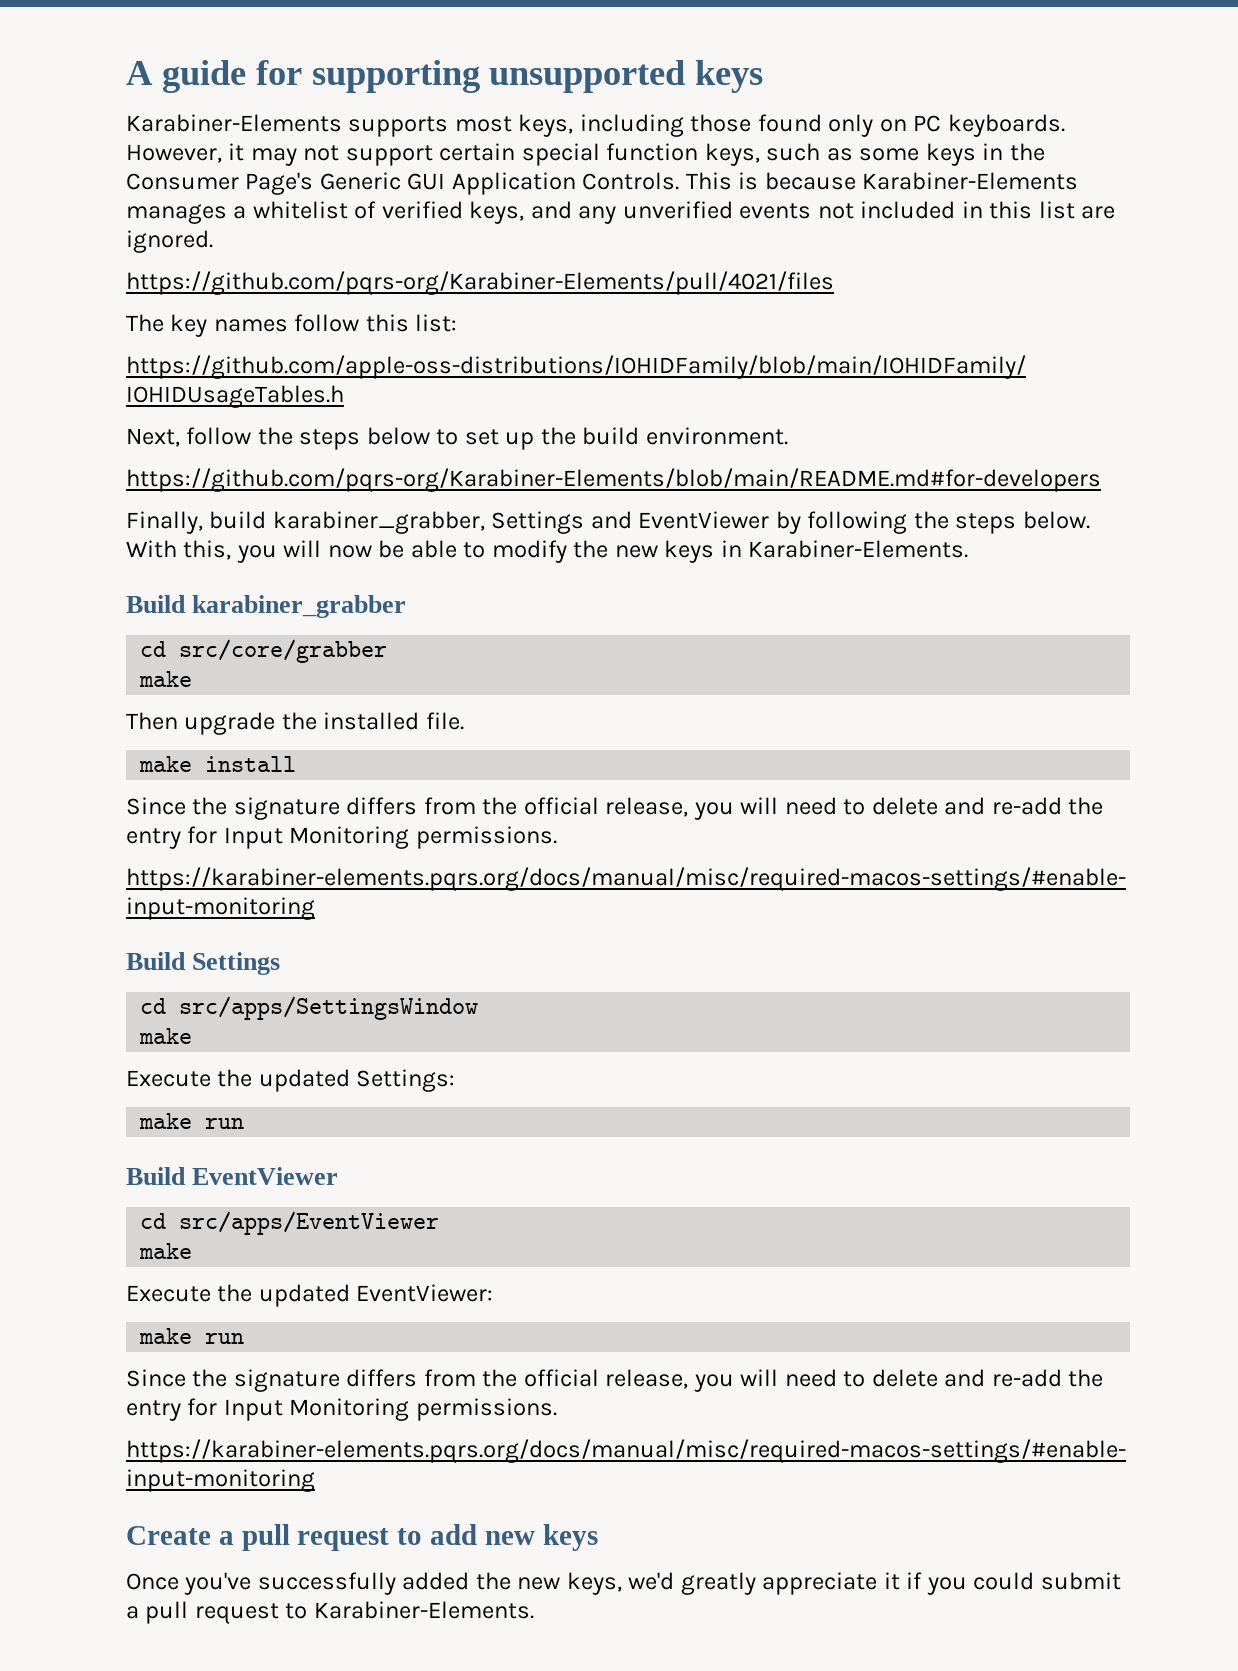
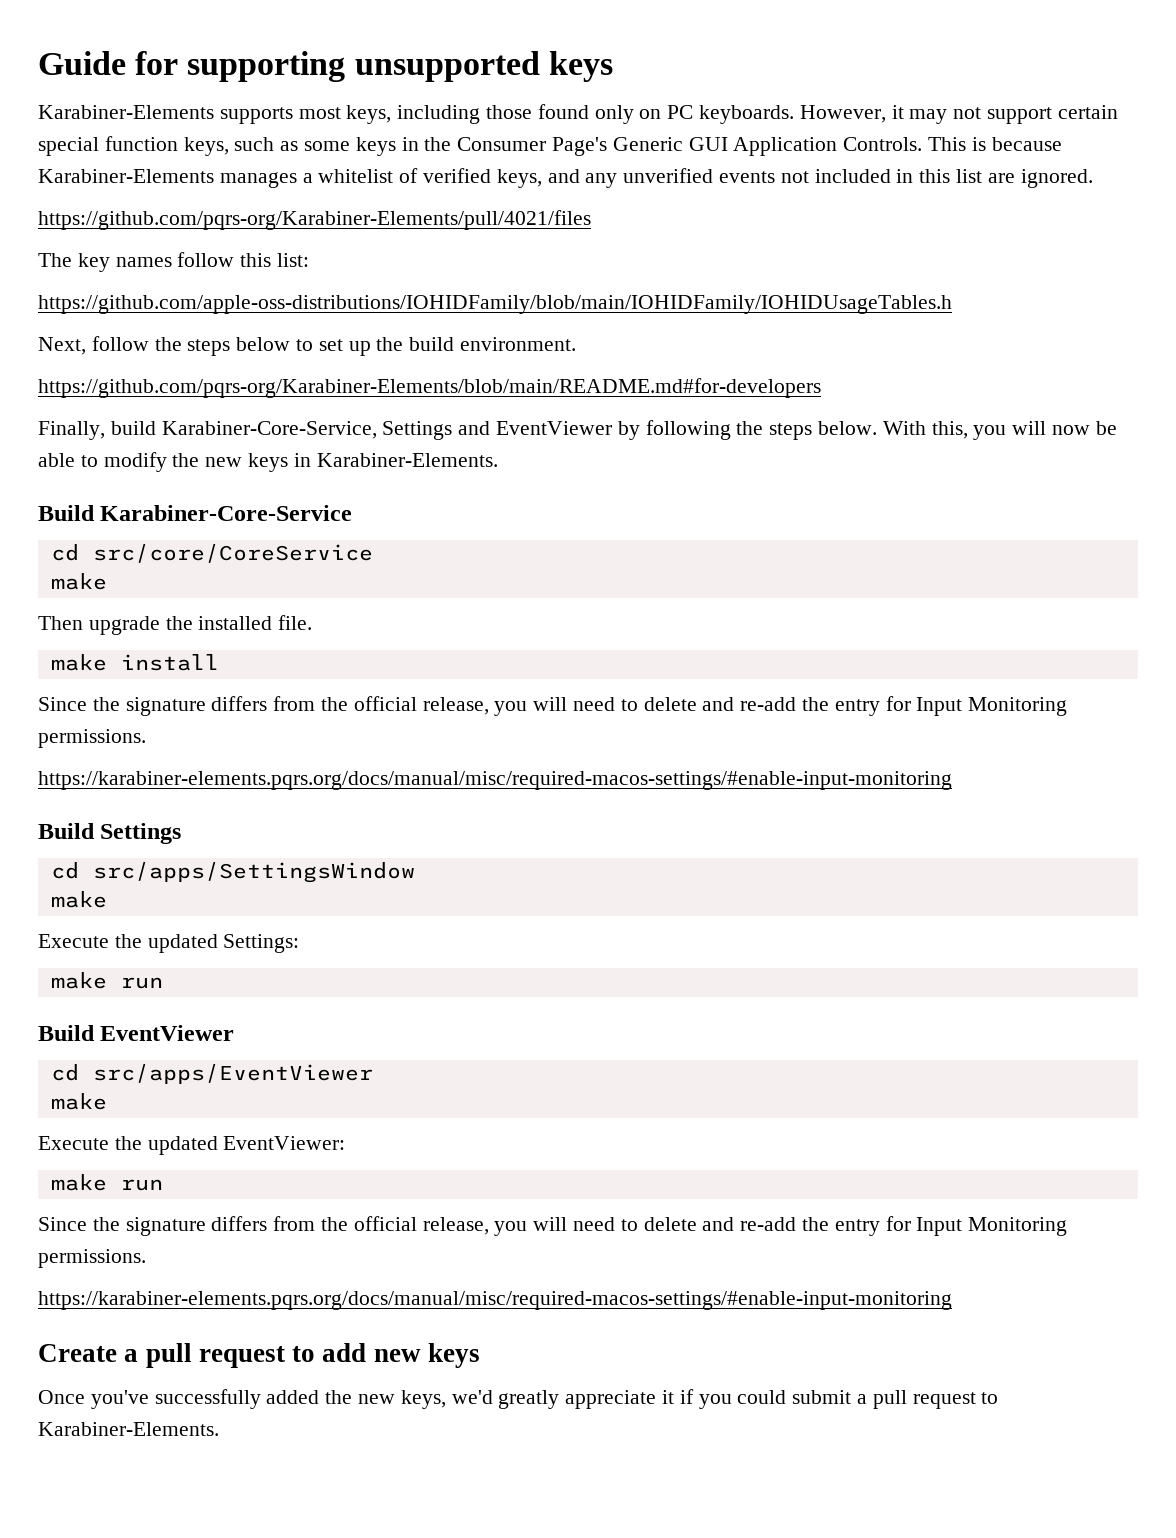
[126,60,246,93] A guide -> [38,51,126,75] Guide
[272,511,485,534] karabiner_grabber, -> [161,421,377,439] Karabiner-Core-Service,
[192,595,407,618] [140,639,388,663] karabiner_grabber // cd src/core/grabber -> [100,505,353,521] [50,544,373,563] Karabiner-Core-Service // cd src/core/CoreService

